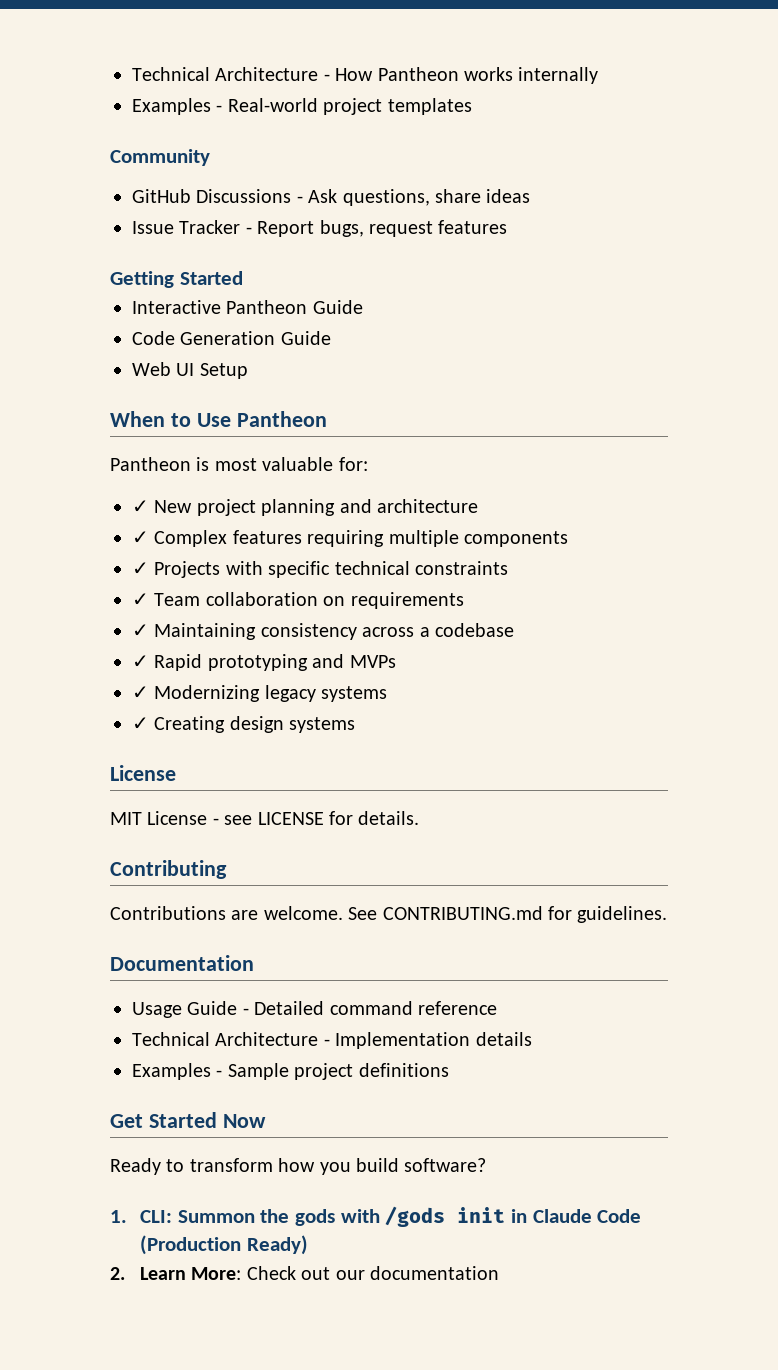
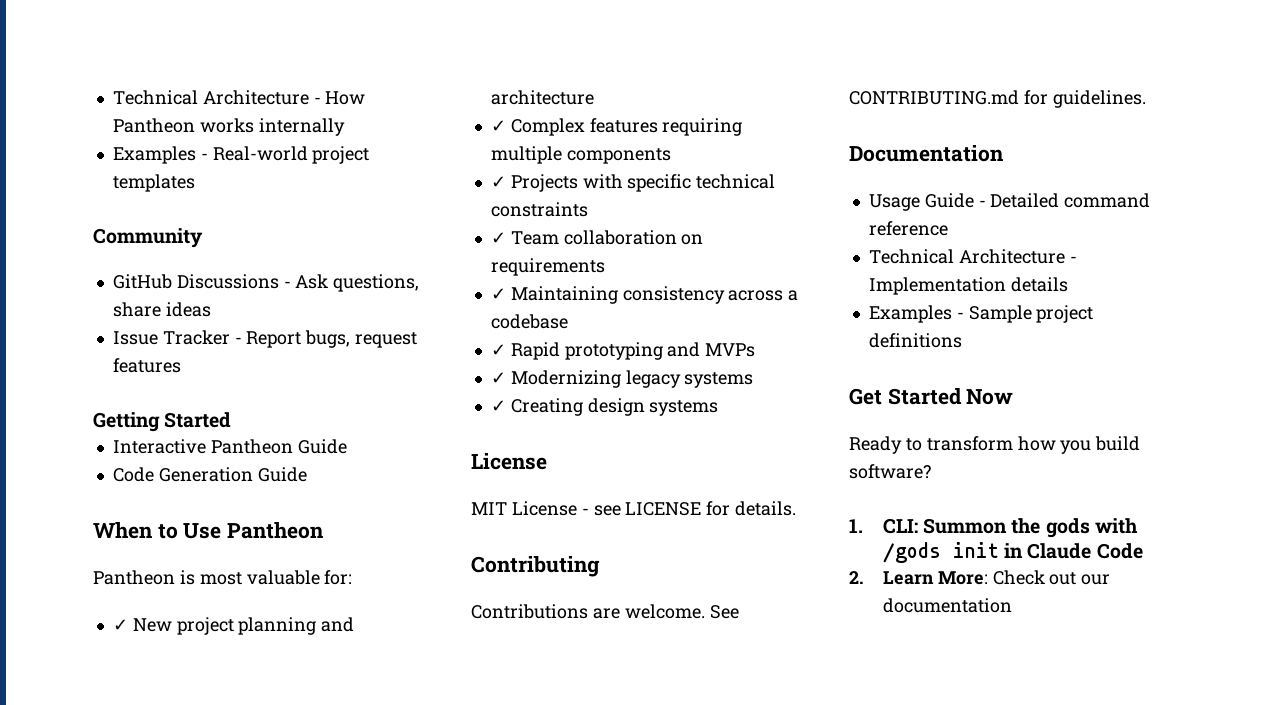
[132,362,248,379] // Web UI Setup -> (307, 474) none
[140,1235,308,1255] (Production Ready) -> (1143, 551) none

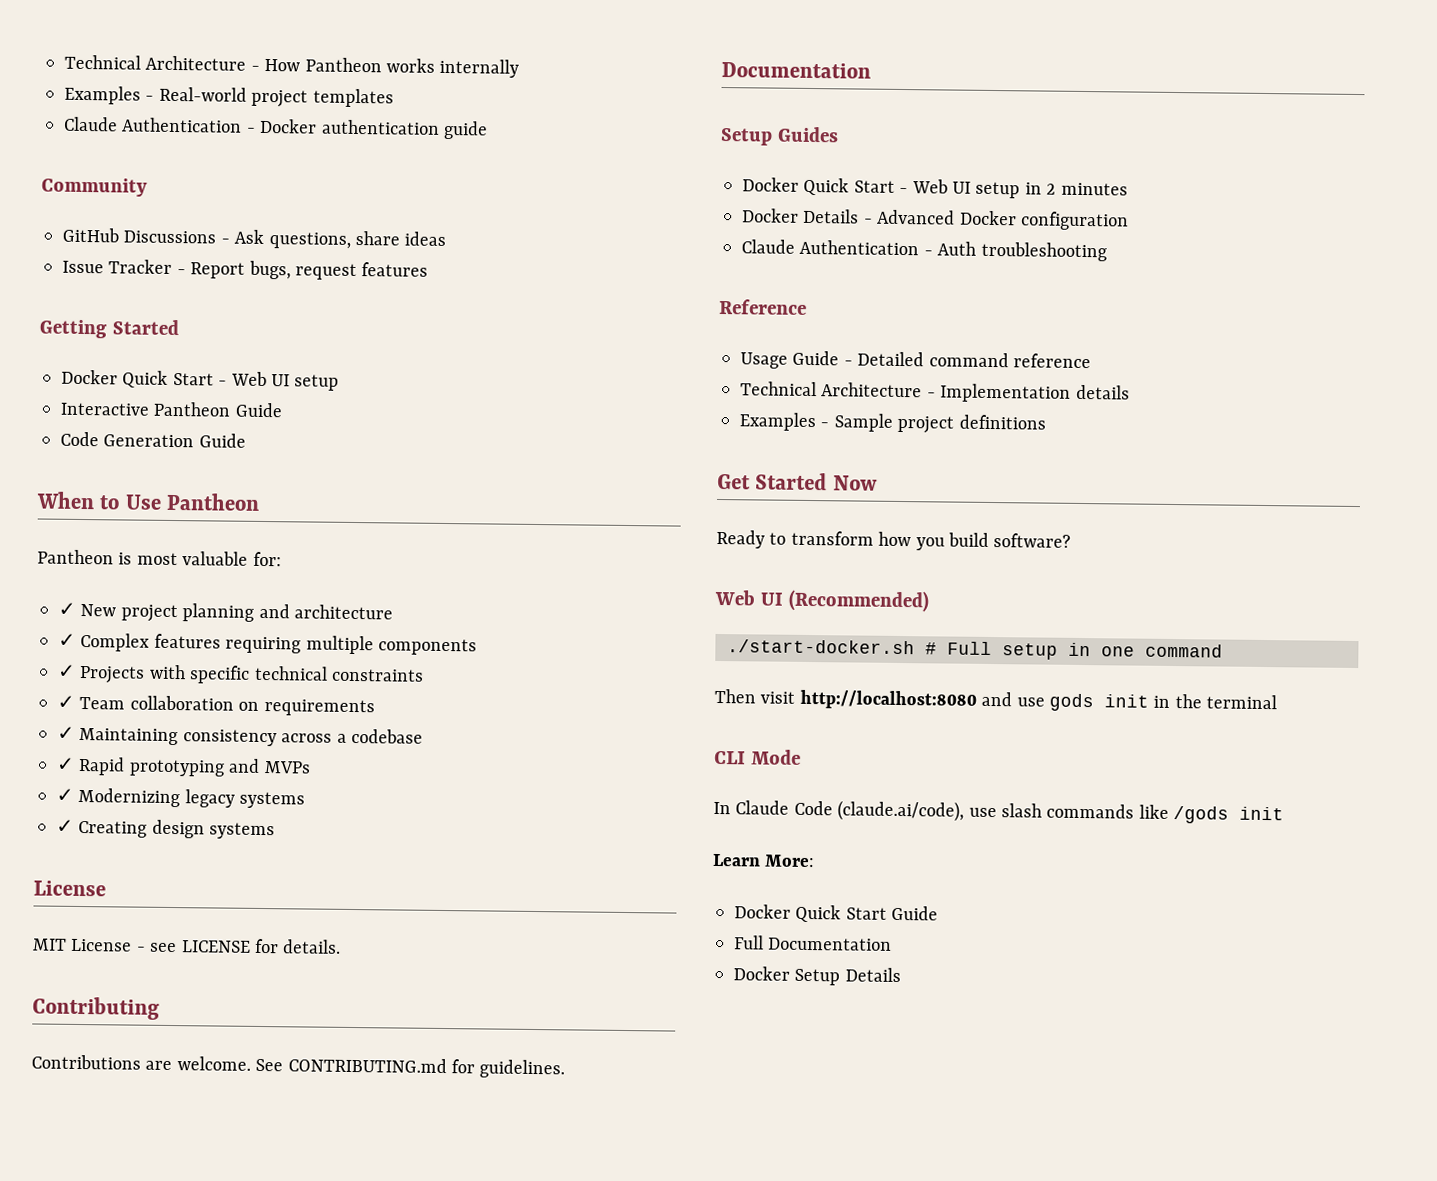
(195, 183) none -> [64,116,488,140] // Claude Authentication - Docker authentication guide
(232, 420) none -> [61,369,340,391] // Docker Quick Start - Web UI setup
(1004, 153) none -> [720,126,839,146] [742,177,1128,199] [742,208,1129,231] [741,239,1107,262] [719,298,807,315] // Setup Guides // Docker Quick Start - Web UI setup in 2 minutes // Docker Details - Advanced Docker configuration // Claude Authentication - Auth troubleshooting // Reference
[849,518,1138,538] [882,542,1143,563] [849,570,1111,585] [882,598,1012,613] 1. CLI: Summon the gods with /gods init in Claude Code // 2. Learn More: Check out our documentation -> [714,589,930,613] [727,639,1223,660] [714,688,1278,712] [714,749,801,765] [713,800,1285,824] [712,853,816,868] [734,904,939,923] [734,935,893,951] [733,966,901,986] Web UI (Recommended) // ./start-docker.sh # Full setup in one command // Then visit http://localhost:8080 and use gods init in the terminal // CLI Mode // In Claude Code (claude.ai/code), use slash commands like /gods init // Learn More: // Docker Quick Start Guide // Full Documentation // Docker Setup Details

